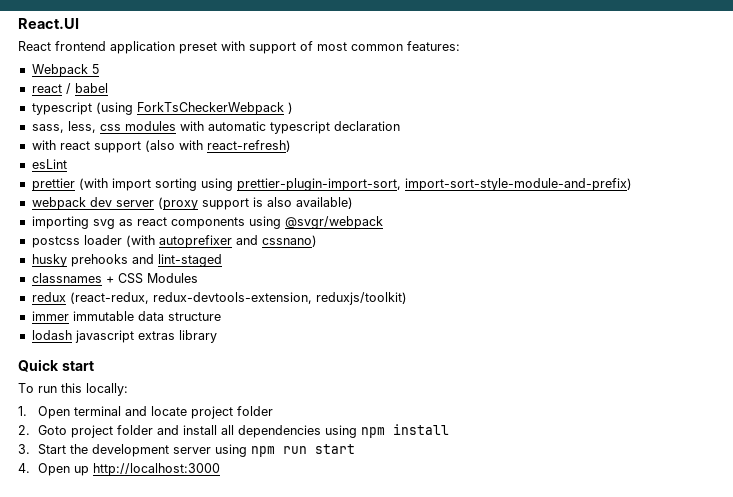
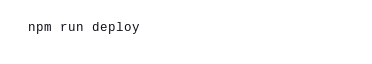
[18,18,79,29] [18,41,460,54] [31,64,99,77] [31,83,108,94] [31,102,293,115] [31,121,400,134] [31,140,291,153] [31,159,67,169] [31,178,632,191] [31,197,353,210] [31,216,383,229] [31,235,317,248] [31,254,222,267] [31,273,198,284] [31,292,407,305] [31,311,221,321] [31,330,217,343] [18,359,94,372] [18,383,128,396] [18,406,273,419] [18,424,449,438] [18,444,355,457] [18,463,220,476] React.UI // React frontend application preset with support of most common features: // Webpack 5 // react / babel // typescript (using ForkTsCheckerWebpack ) // sass, less, css modules with automatic typescript declaration // with react support (also with react-refresh) // esLint // prettier (with import sorting using prettier-plugin-import-sort, import-sort-style-module-and-prefix) // webpack dev server (proxy support is also available) // importing svg as react components using @svgr/webpack // postcss loader (with autoprefixer and cssnano) // husky prehooks and lint-staged // classnames + CSS Modules // redux (react-redux, redux-devtools-extension, reduxjs/toolkit) // immer immutable data structure // lodash javascript extras library // Quick start // To run this locally: // 1. Open terminal and locate project folder // 2. Goto project folder and install all dependencies using npm install // 3. Start the development server using npm run start // 4. Open up http://localhost:3000 -> [28,22,140,34] npm run deploy

